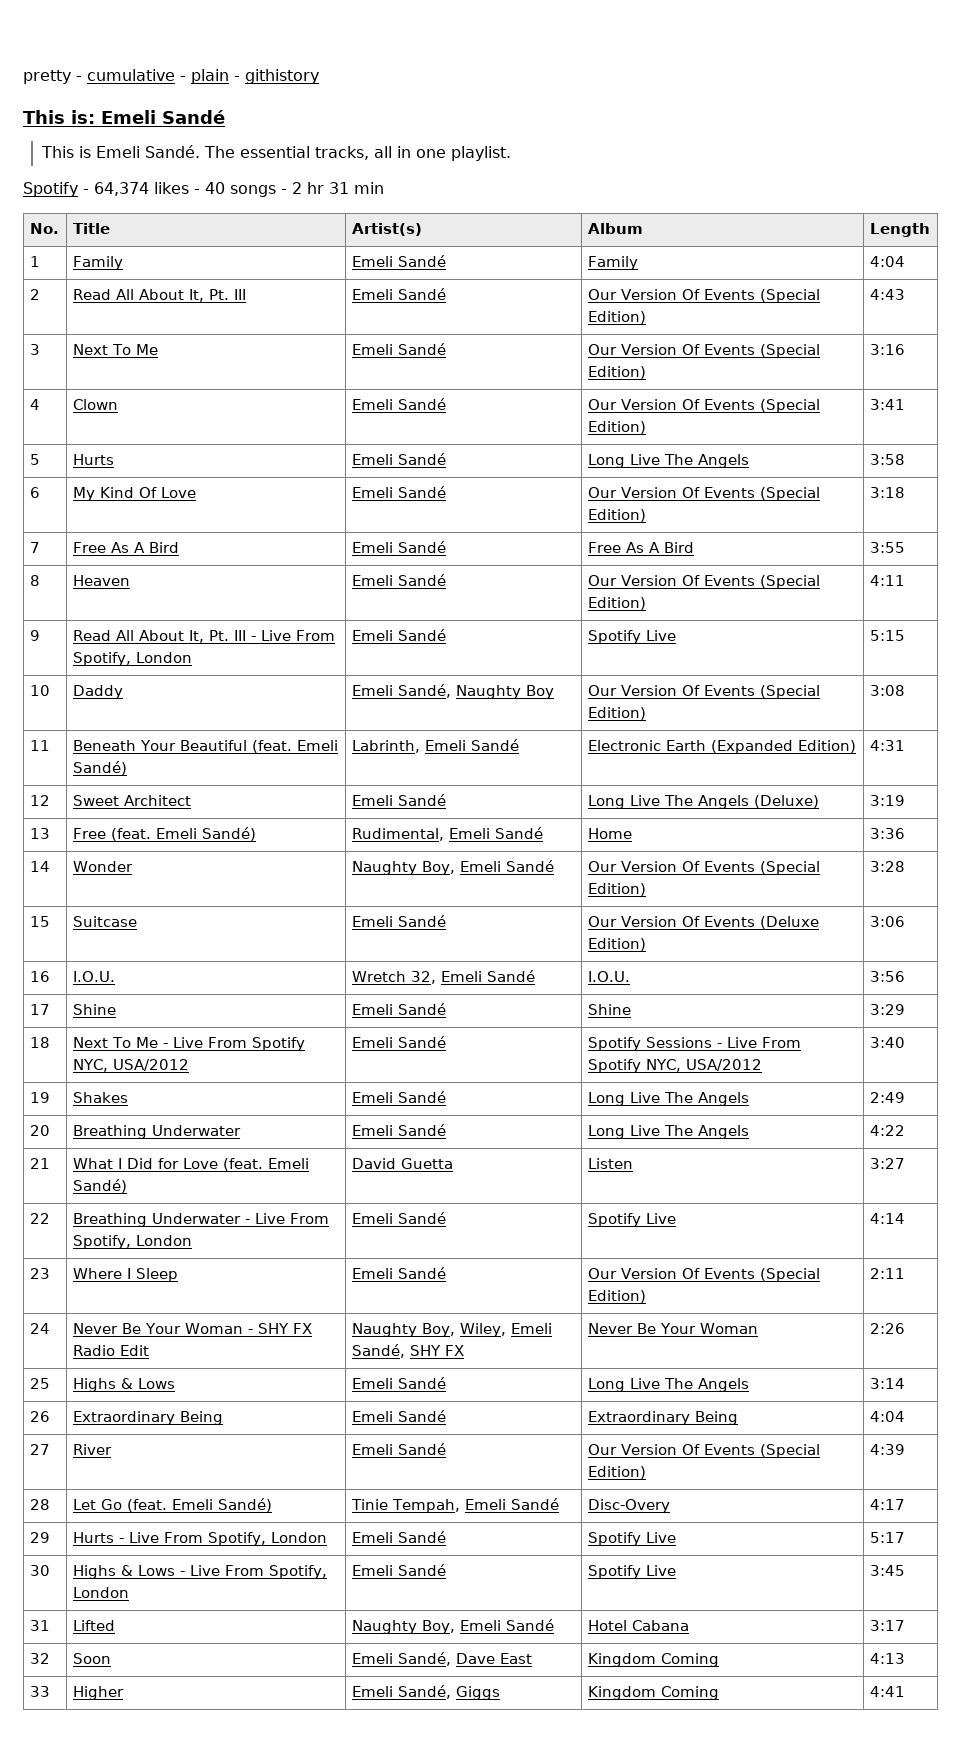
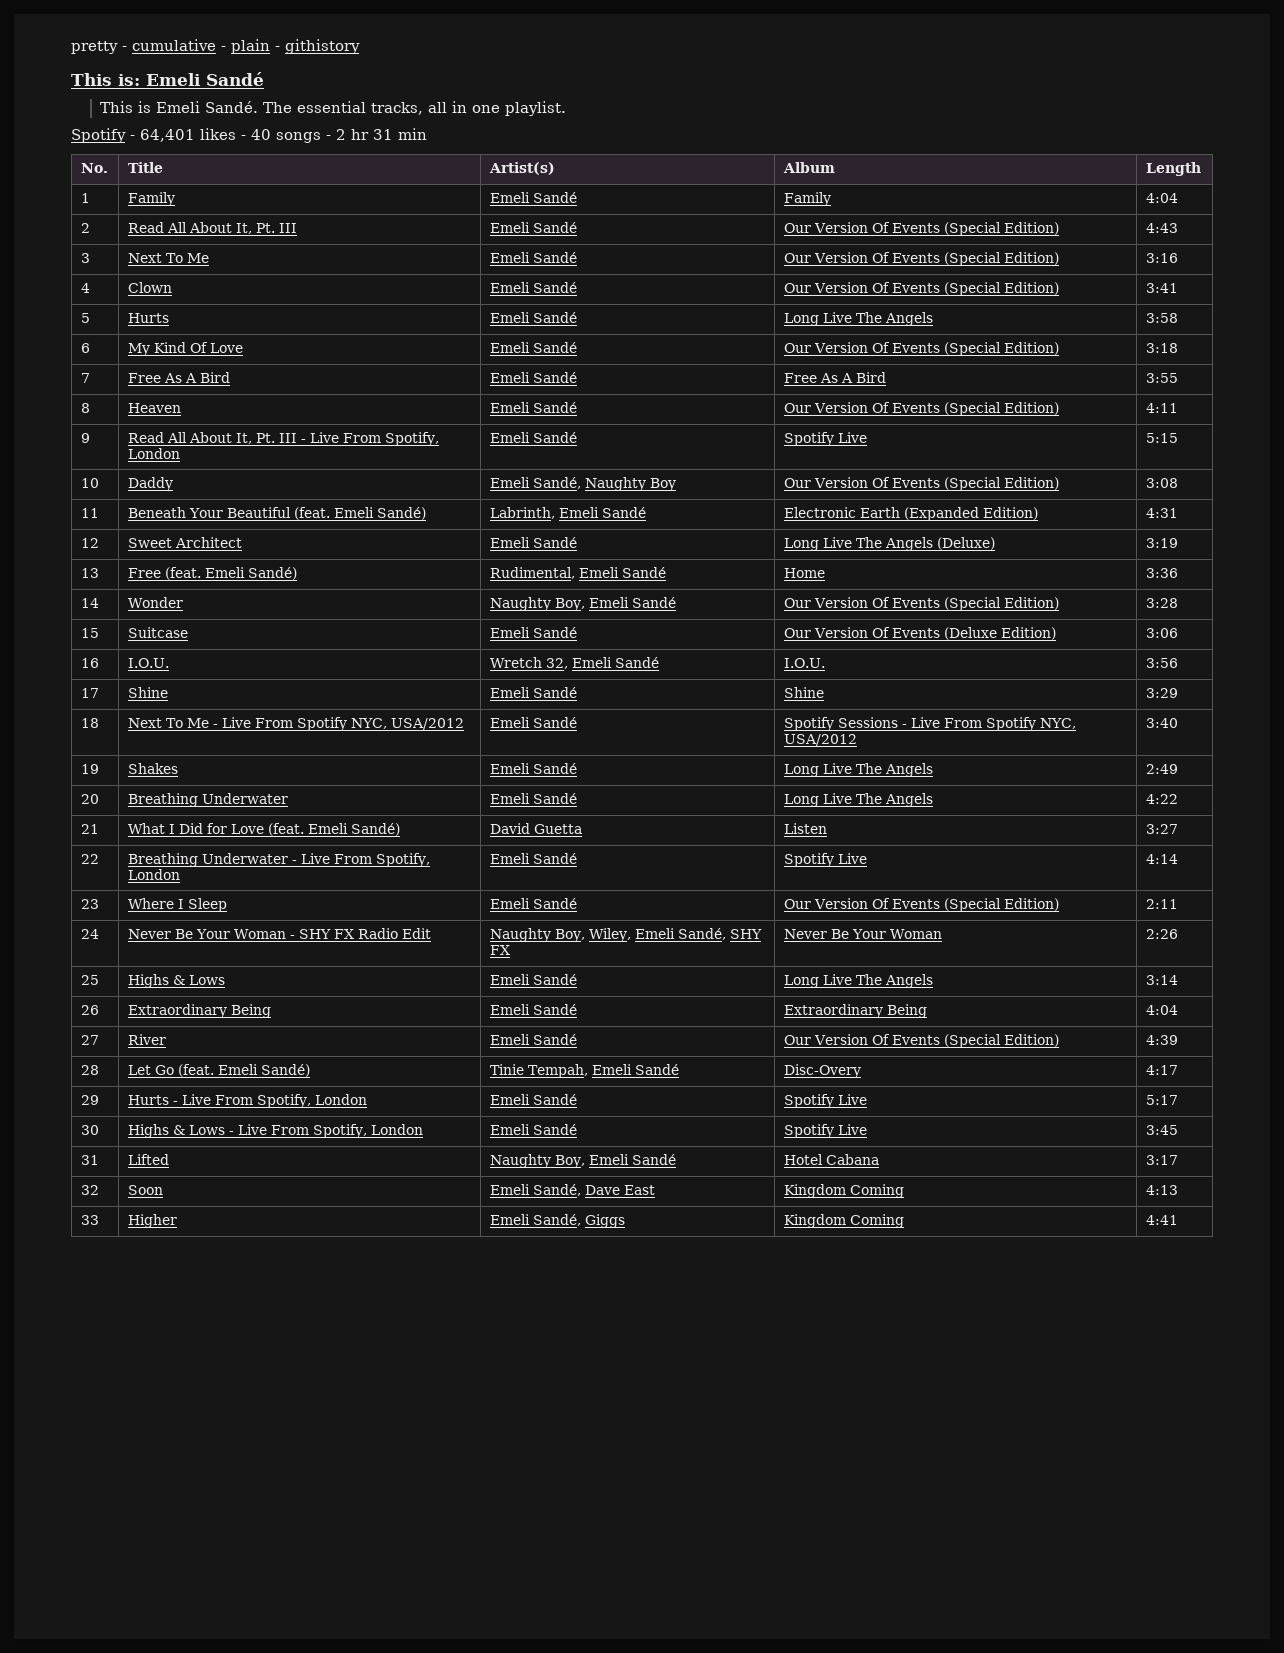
[94,182,149,196] 64,374 -> [140,129,195,142] 64,401

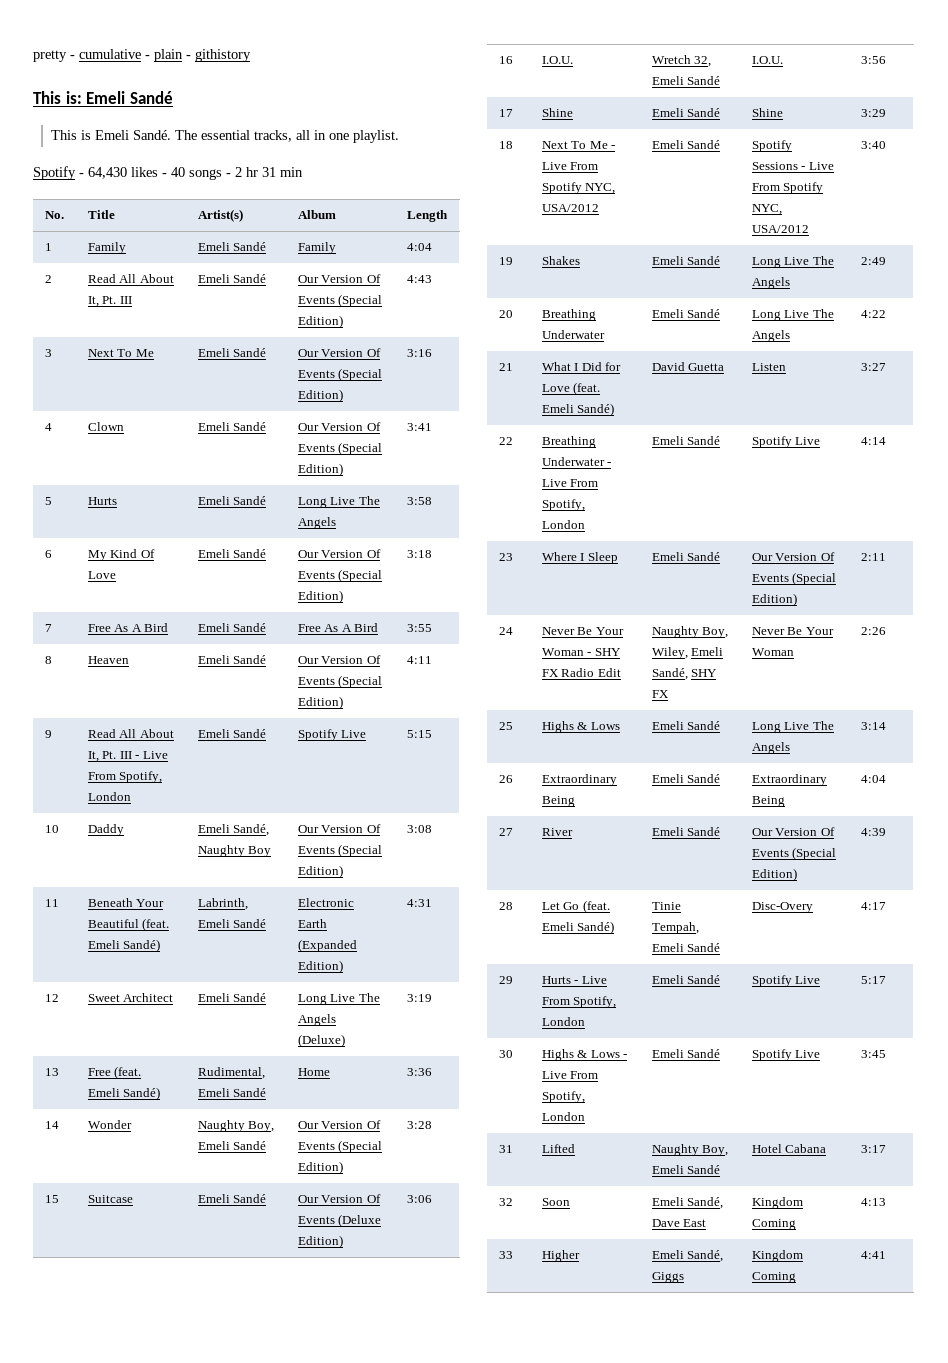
[140,129,195,142] 64,401 -> [88,167,127,179] 64,430

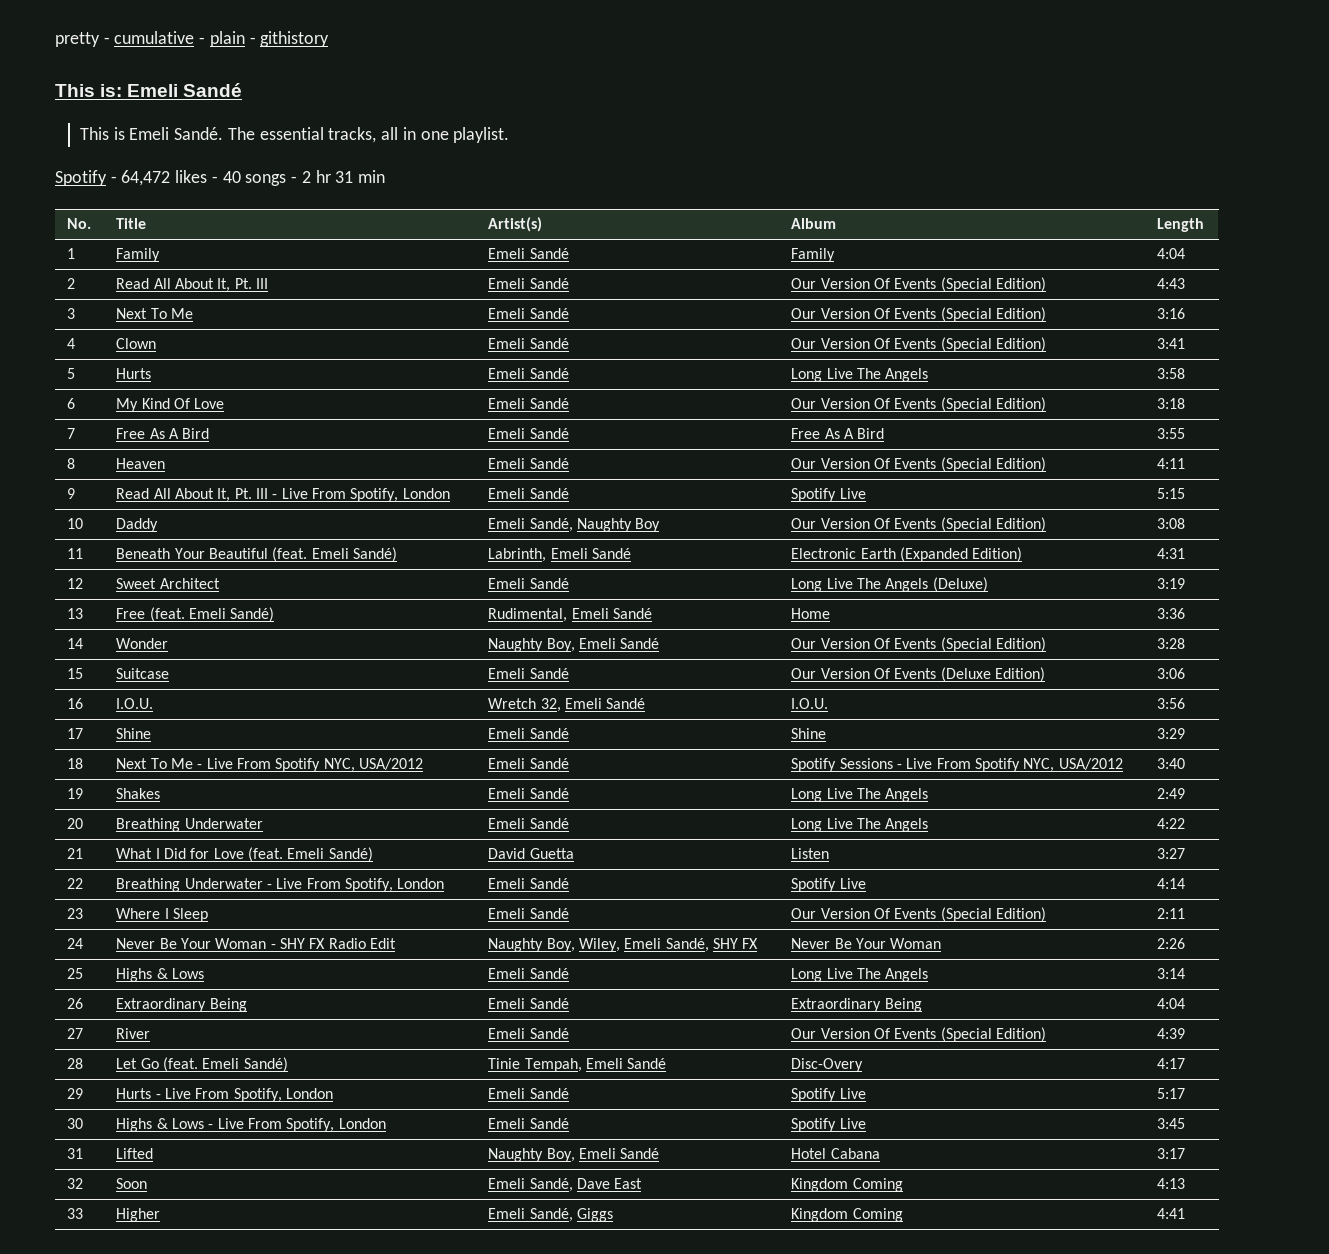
[88,167,127,179] 64,430 -> [121,170,171,186] 64,472

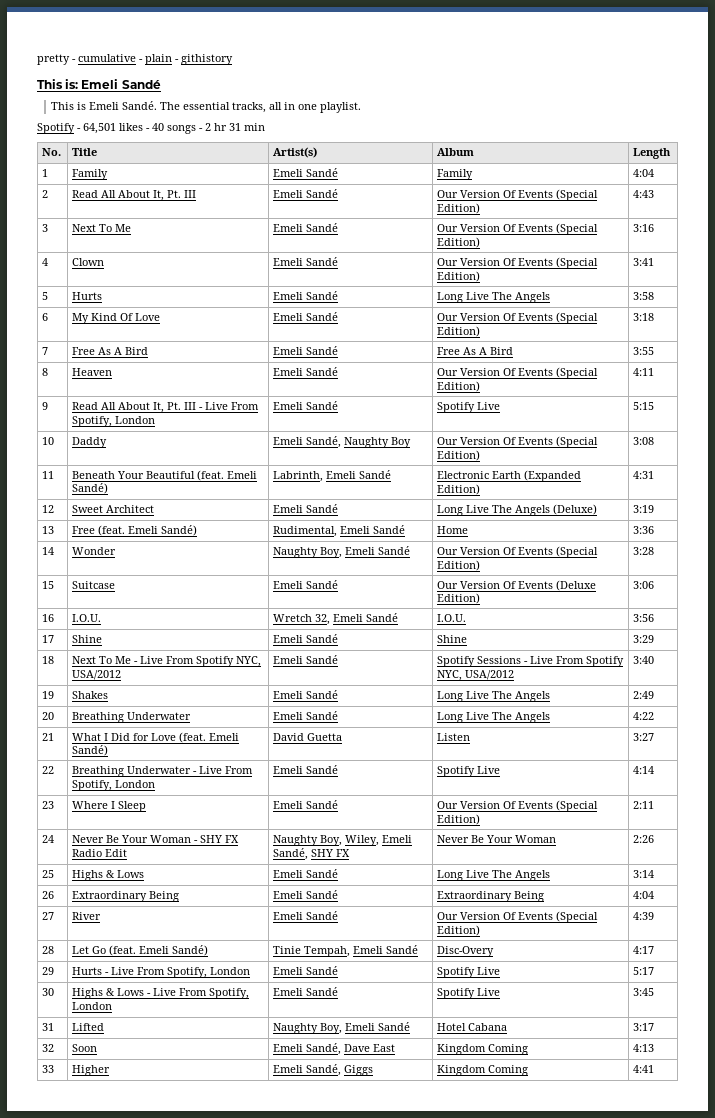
[121,170,171,186] 64,472 -> [83,123,116,134] 64,501

